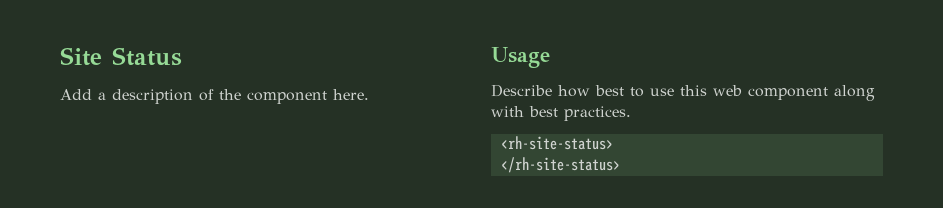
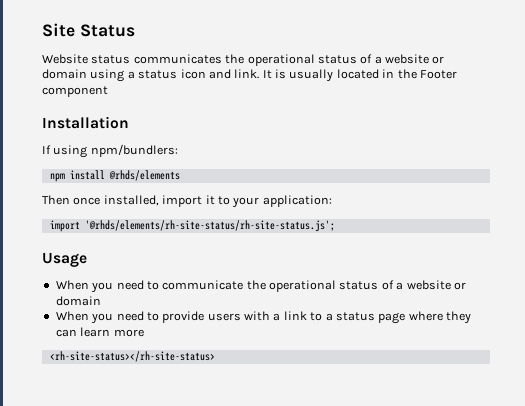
[60,89,369,104] [491,47,550,68] [491,84,875,101] [491,106,631,121] [500,136,613,150] [500,157,620,173] Add a description of the component here. // Usage // Describe how best to use this web component along with best practices. // <rh-site-status> // </rh-site-status> -> [42,54,445,66] [42,69,457,82] [42,86,108,97] [42,116,129,129] [42,144,178,158] [49,170,180,182] [42,195,332,208] [49,220,335,232] [42,252,87,267] [55,280,466,293] [55,296,101,306] [55,311,471,324] [55,327,144,337] [49,351,215,362] Website status communicates the operational status of a website or domain using a status icon and link. It is usually located in the Footer component // Installation // If using npm/bundlers: // npm install @rhds/elements // Then once installed, import it to your application: // import '@rhds/elements/rh-site-status/rh-site-status.js'; // Usage // When you need to communicate the operational status of a website or domain // When you need to provide users with a link to a status page where they can learn more // <rh-site-status></rh-site-status>

